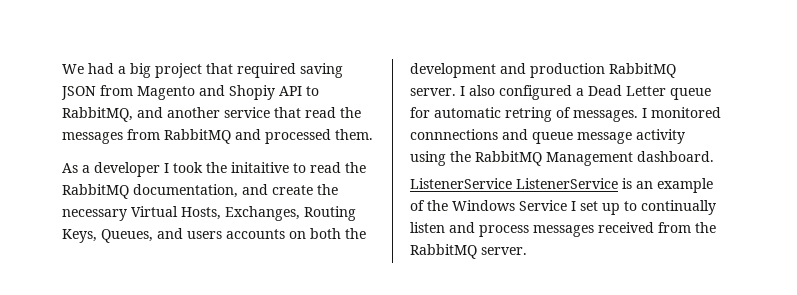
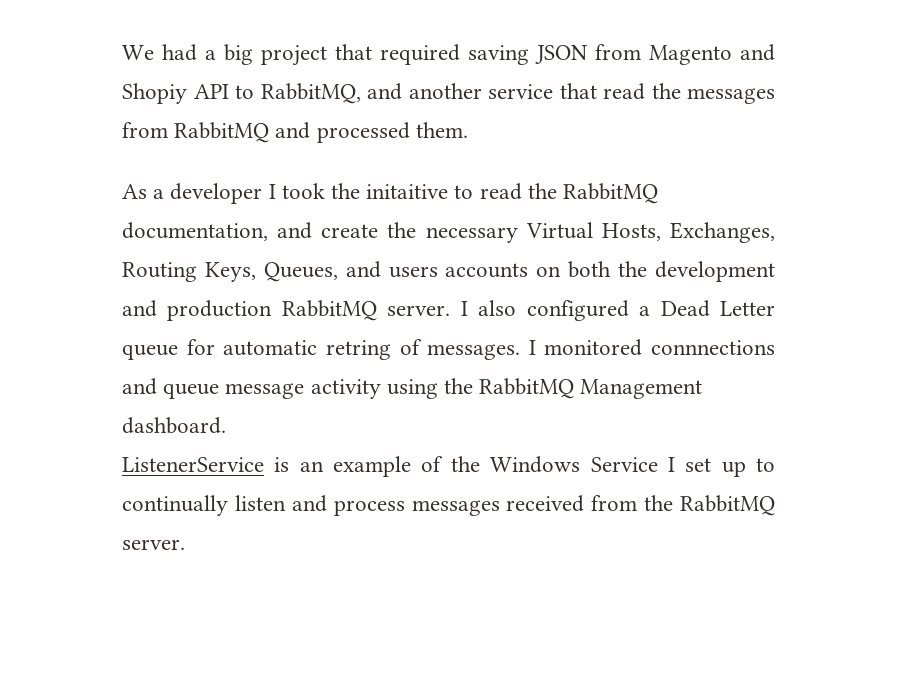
[516,178,618,189] ListenerService -> (264, 464) none

